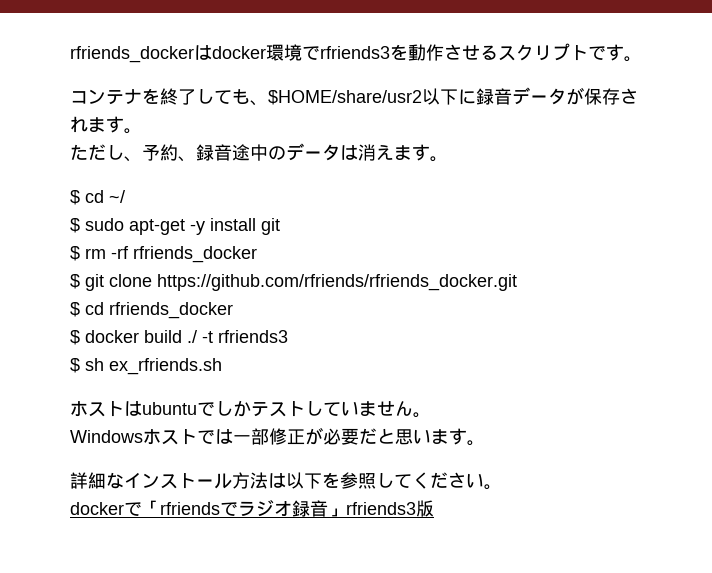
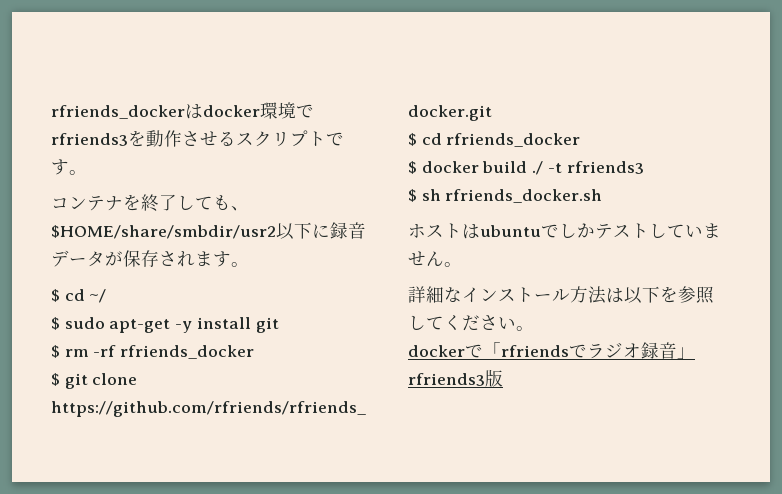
[268,90,422,105] $HOME/share/usr2 -> [51,225,276,239] $HOME/share/smbdir/usr2
[70,143,448,162] // ただし、予約、録音途中のデータは消えます。 -> (249, 264) none
[109,358,222,375] ex_rfriends.sh -> [445,189,603,203] rfriends_docker.sh
[70,427,485,446] // Windowsホストでは一部修正が必要だと思います。 -> (462, 264) none

